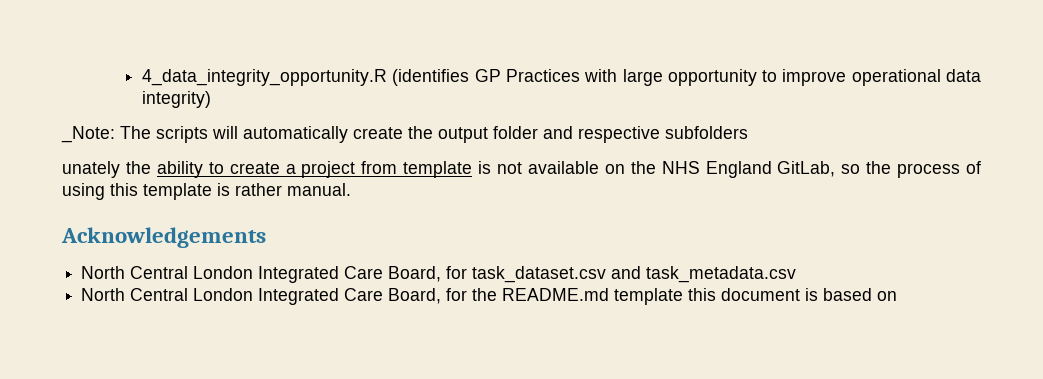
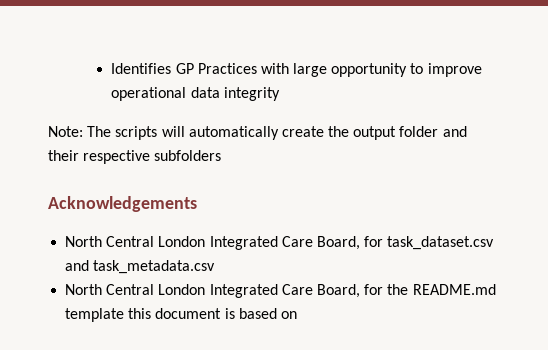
[142,69,470,86] 4_data_integrity_opportunity.R (identifies -> [111,63,172,74] Identifies
[142,91,212,108] [61,126,115,143] integrity) // _Note: -> [223,87,280,101] [48,126,83,137] integrity // Note:
(573, 132) none -> [48,150,79,161] their
[62,161,981,178] [62,183,351,200] // unately the ability to create a project from template is not available on the NHS England GitLab, so the process of using this template is rather manual. -> (222, 155) none

